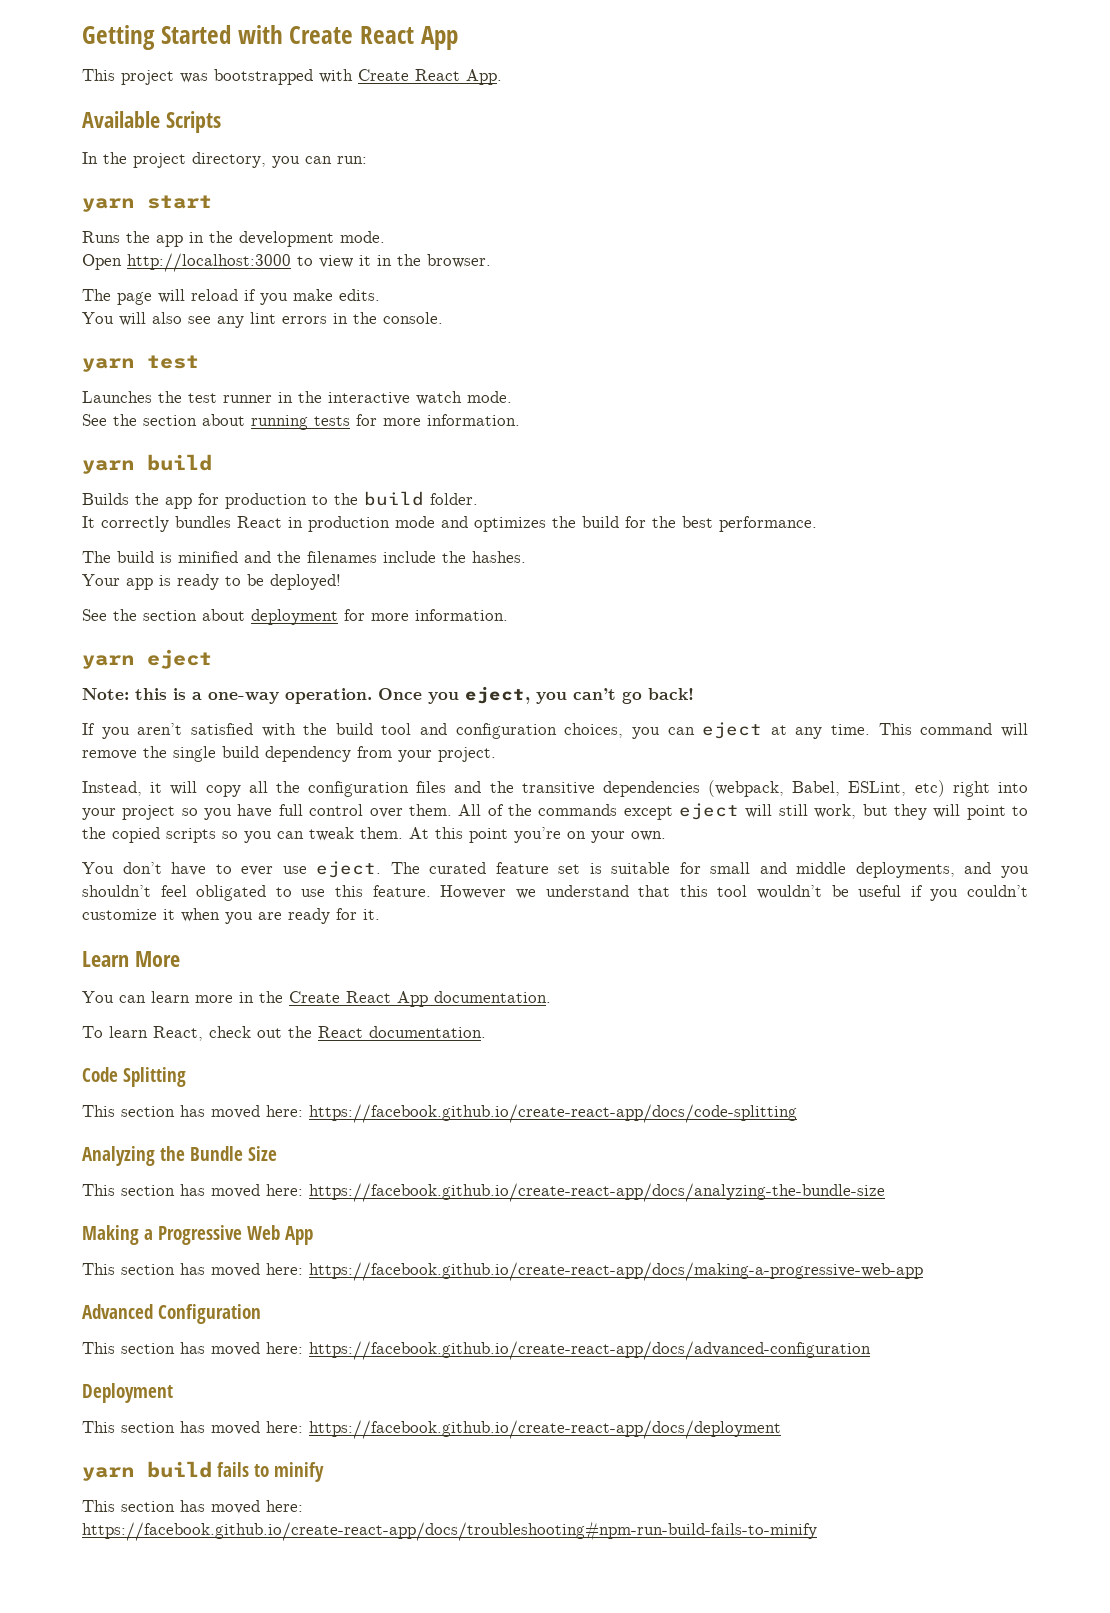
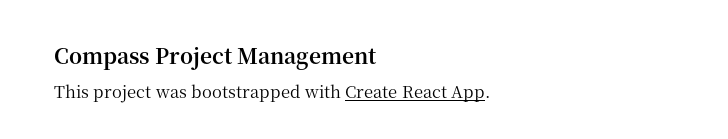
[82,25,458,50] Getting Started with Create React App -> [54,46,378,70] Compass Project Management
[82,111,221,133] [82,152,367,168] [82,195,212,212] [82,231,385,247] [82,253,491,272] [82,289,380,305] [82,312,443,328] [82,355,199,372] [82,391,512,405] [82,414,520,430] [82,454,212,474] [82,491,478,509] [82,516,817,532] [82,551,526,563] [82,574,341,590] [82,609,508,625] [82,649,212,669] [82,686,694,704] [82,722,1029,739] [82,746,496,762] [82,780,1028,797] [82,803,1029,820] [82,827,666,843] [82,861,1029,878] [82,885,1028,901] [82,908,380,924] [82,951,180,967] [82,991,551,1007] [82,1026,486,1041] [82,1067,186,1087] [82,1104,797,1123] [82,1146,277,1166] [82,1183,885,1202] [82,1225,313,1245] [82,1262,923,1281] [82,1304,261,1324] [82,1341,871,1360] [82,1383,173,1403] [82,1420,781,1439] [82,1461,324,1482] [82,1500,303,1514] [82,1521,817,1541] // Available Scripts // In the project directory, you can run: // yarn start // Runs the app in the development mode. // Open http://localhost:3000 to view it in the browser. // The page will reload if you make edits. // You will also see any lint errors in the console. // yarn test // Launches the test runner in the interactive watch mode. // See the section about running tests for more information. // yarn build // Builds the app for production to the build folder. // It correctly bundles React in production mode and optimizes the build for the best performance. // The build is minified and the filenames include the hashes. // Your app is ready to be deployed! // See the section about deployment for more information. // yarn eject // Note: this is a one-way operation. Once you eject, you can’t go back! // If you aren’t satisfied with the build tool and configuration choices, you can eject at any time. This command will remove the single build dependency from your project. // Instead, it will copy all the configuration files and the transitive dependencies (webpack, Babel, ESLint, etc) right into your project so you have full control over them. All of the commands except eject will still work, but they will point to the copied scripts so you can tweak them. At this point you’re on your own. // You don’t have to ever use eject. The curated feature set is suitable for small and middle deployments, and you shouldn’t feel obligated to use this feature. However we understand that this tool wouldn’t be useful if you couldn’t customize it when you are ready for it. // Learn More // You can learn more in the Create React App documentation. // To learn React, check out the React documentation. // Code Splitting // This section has moved here: https://facebook.github.io/create-react-app/docs/code-splitting // Analyzing the Bundle Size // This section has moved here: https://facebook.github.io/create-react-app/docs/analyzing-the-bundle-size // Making a Progressive Web App // This section has moved here: https://facebook.github.io/create-react-app/docs/making-a-progressive-web-app // Advanced Configuration // This section has moved here: https://facebook.github.io/create-react-app/docs/advanced-configuration // Deployment // This section has moved here: https://facebook.github.io/create-react-app/docs/deployment // yarn build fails to minify // This section has moved here: https://facebook.github.io/create-react-app/docs/troubleshooting#npm-run-build-fails-to-minify -> (491, 94) none

